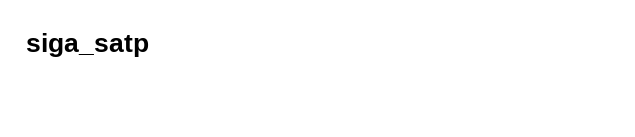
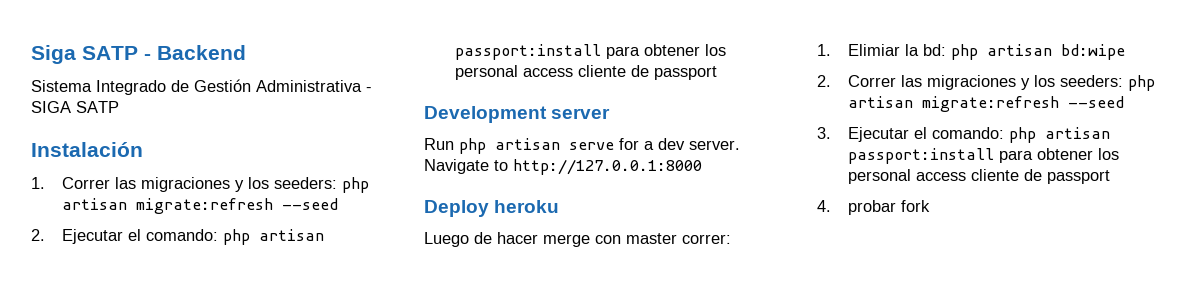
[26,33,149,57] siga_satp -> [31,45,246,64] [31,79,372,95] [31,101,119,113] [31,142,143,157] [31,177,370,193] [62,198,339,214] [31,229,325,245] [455,44,727,60] [455,65,718,80] [424,106,611,123] [424,138,740,154] [424,159,702,175] [424,200,560,217] [424,232,731,247] [817,44,1126,60] [817,75,1156,91] [848,96,1125,112] [817,127,1111,143] [848,148,1120,164] [848,169,1111,184] [817,200,931,215] Siga SATP - Backend // Sistema Integrado de Gestión Administrativa - SIGA SATP // Instalación // 1. Correr las migraciones y los seeders: php artisan migrate:refresh --seed // 2. Ejecutar el comando: php artisan passport:install para obtener los personal access cliente de passport // Development server // Run php artisan serve for a dev server. Navigate to http://127.0.0.1:8000 // Deploy heroku // Luego de hacer merge con master correr: // 1. Elimiar la bd: php artisan bd:wipe // 2. Correr las migraciones y los seeders: php artisan migrate:refresh --seed // 3. Ejecutar el comando: php artisan passport:install para obtener los personal access cliente de passport // 4. probar fork

